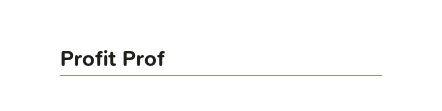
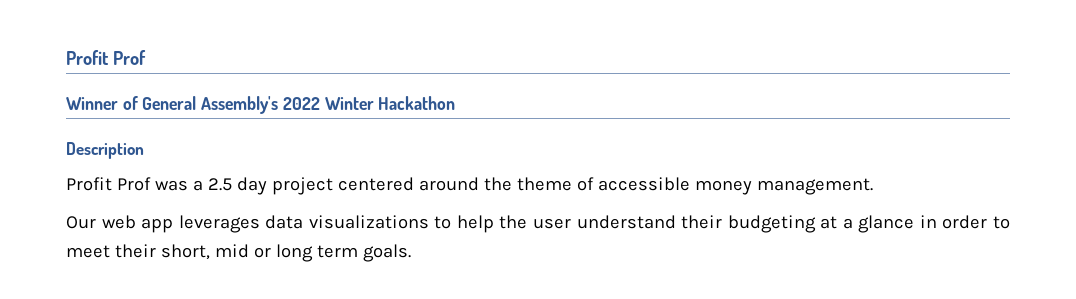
[60,50,166,66] Profit Prof -> [66,50,146,65] [66,96,456,114] [66,142,144,159] [66,177,873,195] [66,215,1010,233] [66,244,411,262] Profit Prof // Winner of General Assembly's 2022 Winter Hackathon // Description // Profit Prof was a 2.5 day project centered around the theme of accessible money management. // Our web app leverages data visualizations to help the user understand their budgeting at a glance in order to meet their short, mid or long term goals.

